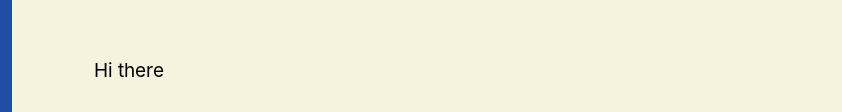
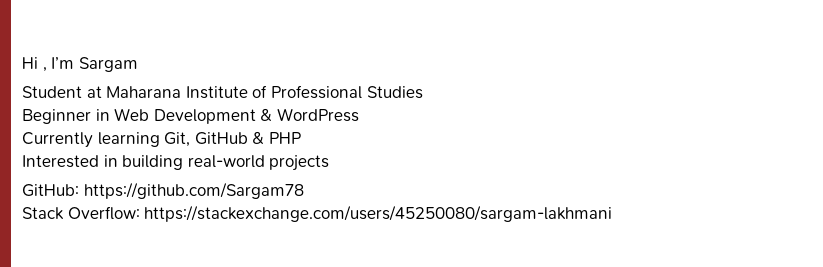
[118,63,165,77] there -> [42,57,138,72] [22,85,423,99] [22,108,359,124] [22,131,301,148] [22,155,330,171] [22,182,304,199] [22,205,613,222] , I’m Sargam // Student at Maharana Institute of Professional Studies // Beginner in Web Development & WordPress // Currently learning Git, GitHub & PHP // Interested in building real-world projects // GitHub: https://github.com/Sargam78 // Stack Overflow: https://stackexchange.com/users/45250080/sargam-lakhmani

